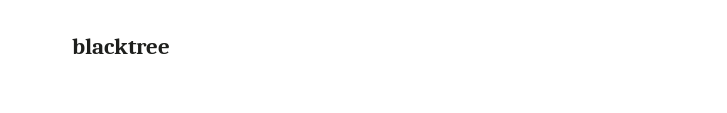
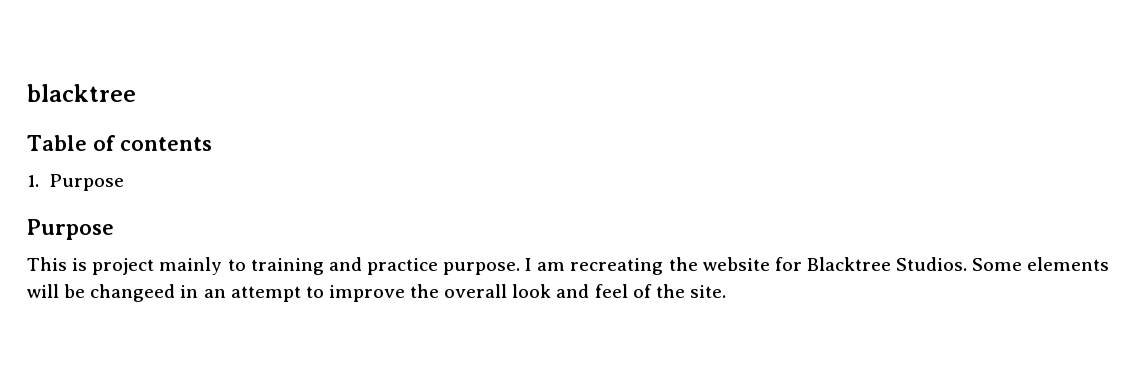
(170, 46) none -> [27,135,212,151] [27,174,124,191] [27,219,114,240] [27,257,1110,275] [27,284,726,302] // Table of contents // 1. Purpose // Purpose // This is project mainly to training and practice purpose. I am recreating the website for Blacktree Studios. Some elements will be changeed in an attempt to improve the overall look and feel of the site.

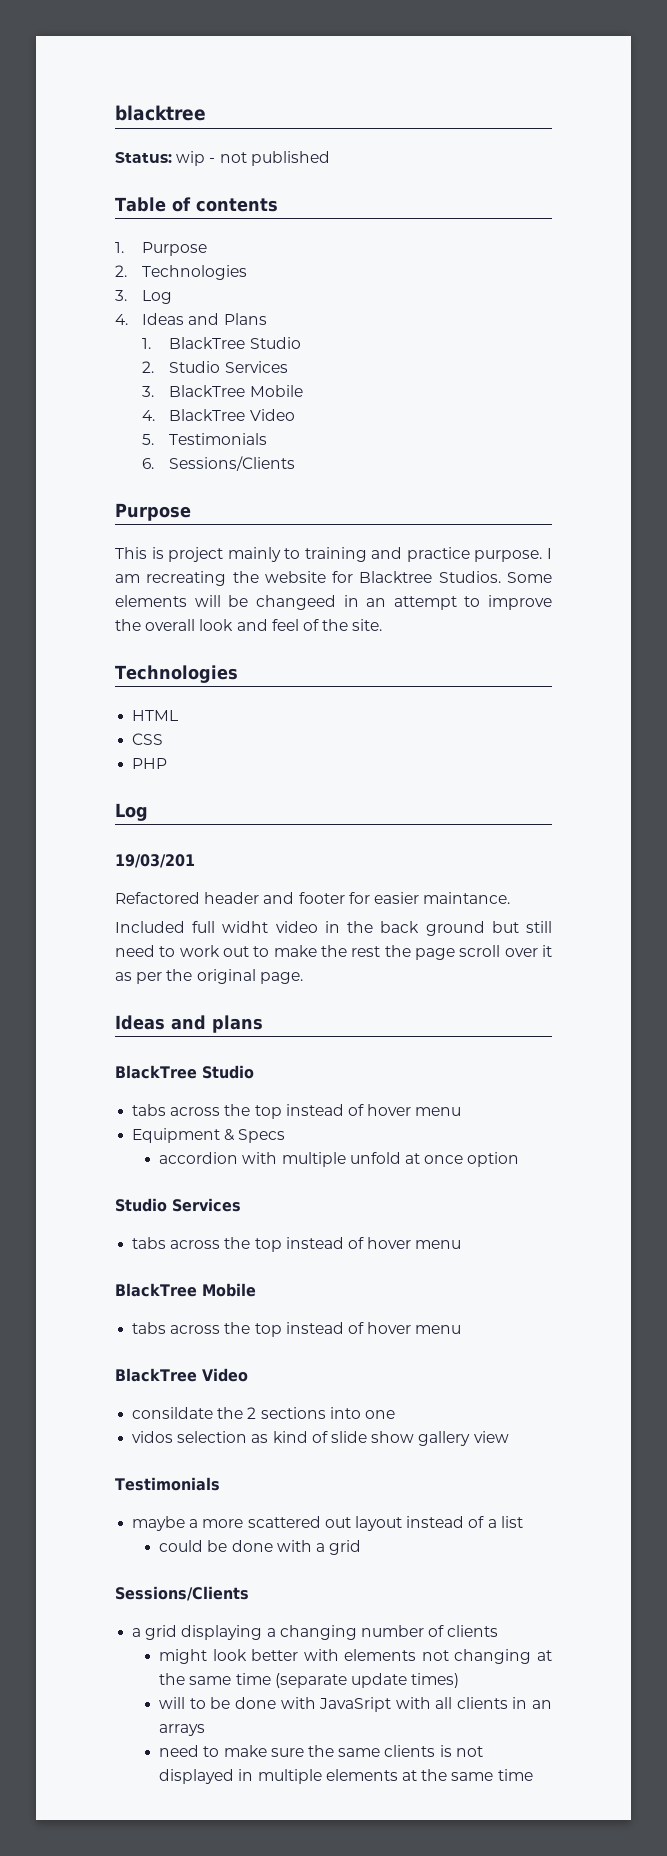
(136, 93) none -> [115,151,330,166] // Status: wip - not published
(124, 182) none -> [115,265,248,280] [115,290,173,304] [115,313,267,325] [142,337,301,349] [142,361,288,373] [142,385,303,397] [142,409,295,421] [142,433,268,445] [142,456,296,471] // 2. Technologies // 3. Log // 4. Ideas and Plans // 1. BlackTree Studio // 2. Studio Services // 3. BlackTree Mobile // 4. BlackTree Video // 5. Testimonials // 6. Sessions/Clients
(726, 291) none -> [115,665,238,683] [132,710,179,721] [132,733,164,745] [132,758,168,769] [115,803,148,821] [115,854,195,868] [115,892,511,904] [115,921,552,936] [115,945,552,960] [115,969,303,984] [115,1015,263,1033] [115,1065,254,1079] [132,1104,462,1119] [132,1128,286,1143] [159,1152,520,1167] [115,1198,241,1212] [132,1237,462,1252] [115,1283,256,1297] [132,1322,462,1337] [115,1368,248,1382] [132,1407,395,1419] [132,1431,509,1446] [115,1477,220,1491] [132,1516,523,1531] [159,1540,362,1555] [115,1586,249,1601] [132,1625,499,1640] [159,1649,552,1664] [159,1673,460,1688] [159,1697,552,1712] [159,1724,206,1736] [159,1745,483,1757] [159,1769,533,1784] // Technologies // HTML // CSS // PHP // Log // 19/03/201 // Refactored header and footer for easier maintance. // Included full widht video in the back ground but still need to work out to make the rest the page scroll over it as per the original page. // Ideas and plans // BlackTree Studio // tabs across the top instead of hover menu // Equipment & Specs // accordion with multiple unfold at once option // Studio Services // tabs across the top instead of hover menu // BlackTree Mobile // tabs across the top instead of hover menu // BlackTree Video // consildate the 2 sections into one // vidos selection as kind of slide show gallery view // Testimonials // maybe a more scattered out layout instead of a list // could be done with a grid // Sessions/Clients // a grid displaying a changing number of clients // might look better with elements not changing at the same time (separate update times) // will to be done with JavaSript with all clients in an arrays // need to make sure the same clients is not displayed in multiple elements at the same time

